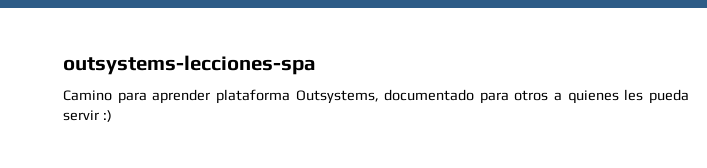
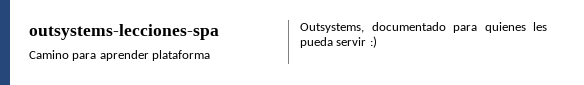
[514,90,563,101] otros a -> (477, 29) none

